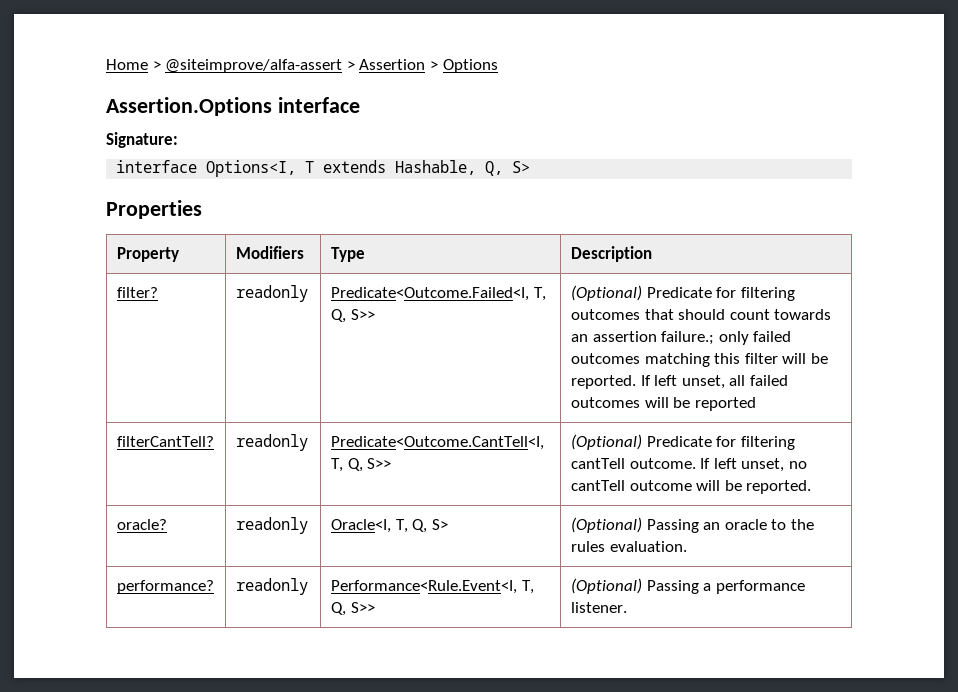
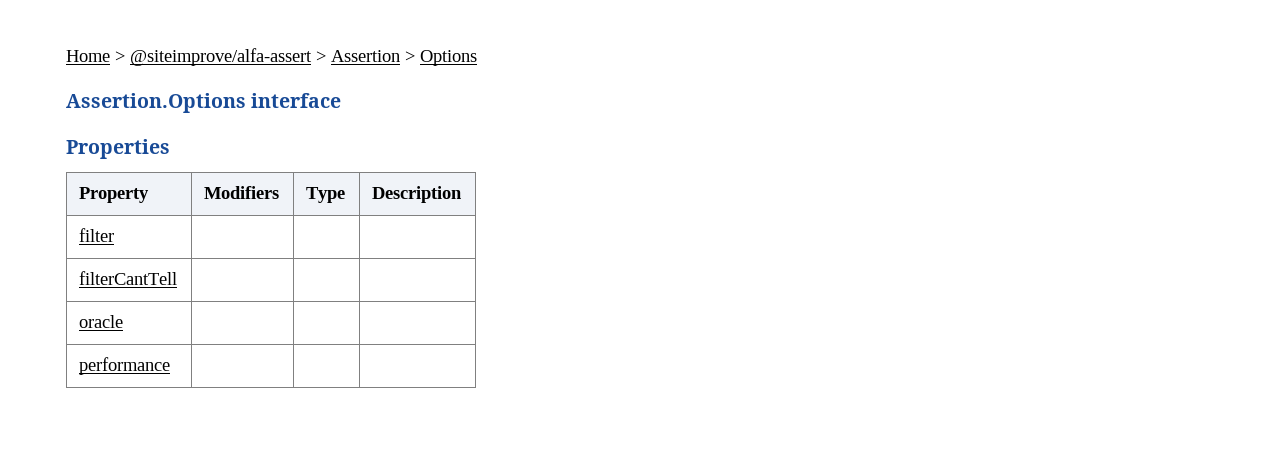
[106,132,178,148] [116,160,531,177] // Signature: // interface Options<I, T extends Hashable, Q, S> -> (342, 100) none
[116,287,158,298] [235,285,308,302] [330,287,546,301] [330,309,375,323] [570,285,795,301] [570,309,832,320] [570,331,792,345] [570,353,828,367] [570,375,788,389] [570,397,756,411] [116,436,214,447] [235,434,308,451] [330,436,544,450] [330,458,392,472] [570,434,795,450] [570,458,807,472] [570,480,812,494] [116,519,167,530] [235,517,308,534] [330,519,448,533] [570,517,814,533] [570,541,687,552] [116,580,214,594] [235,578,308,595] [330,580,534,594] [330,602,375,616] [570,578,805,594] [570,602,627,613] filter? | readonly | Predicate<Outcome.Failed<I, T, Q, S>> | (Optional) Predicate for filtering outcomes that should count towards an assertion failure.; only failed outcomes matching this filter will be reported. If left unset, all failed outcomes will be reported // filterCantTell? | readonly | Predicate<Outcome.CantTell<I, T, Q, S>> | (Optional) Predicate for filtering cantTell outcome. If left unset, no cantTell outcome will be reported. // oracle? | readonly | Oracle<I, T, Q, S> | (Optional) Passing an oracle to the rules evaluation. // performance? | readonly | Performance<Rule.Event<I, T, Q, S>> | (Optional) Passing a performance listener. -> [79,228,115,242] [79,271,178,285] [79,315,124,328] [79,357,171,375] filter | | | // filterCantTell | | | // oracle | | | // performance | | |

